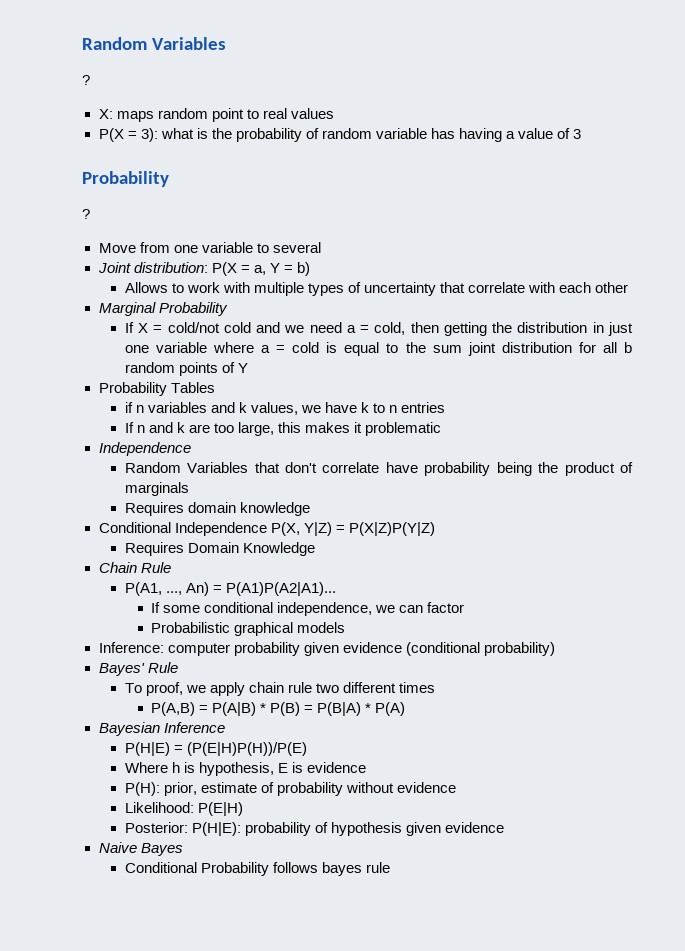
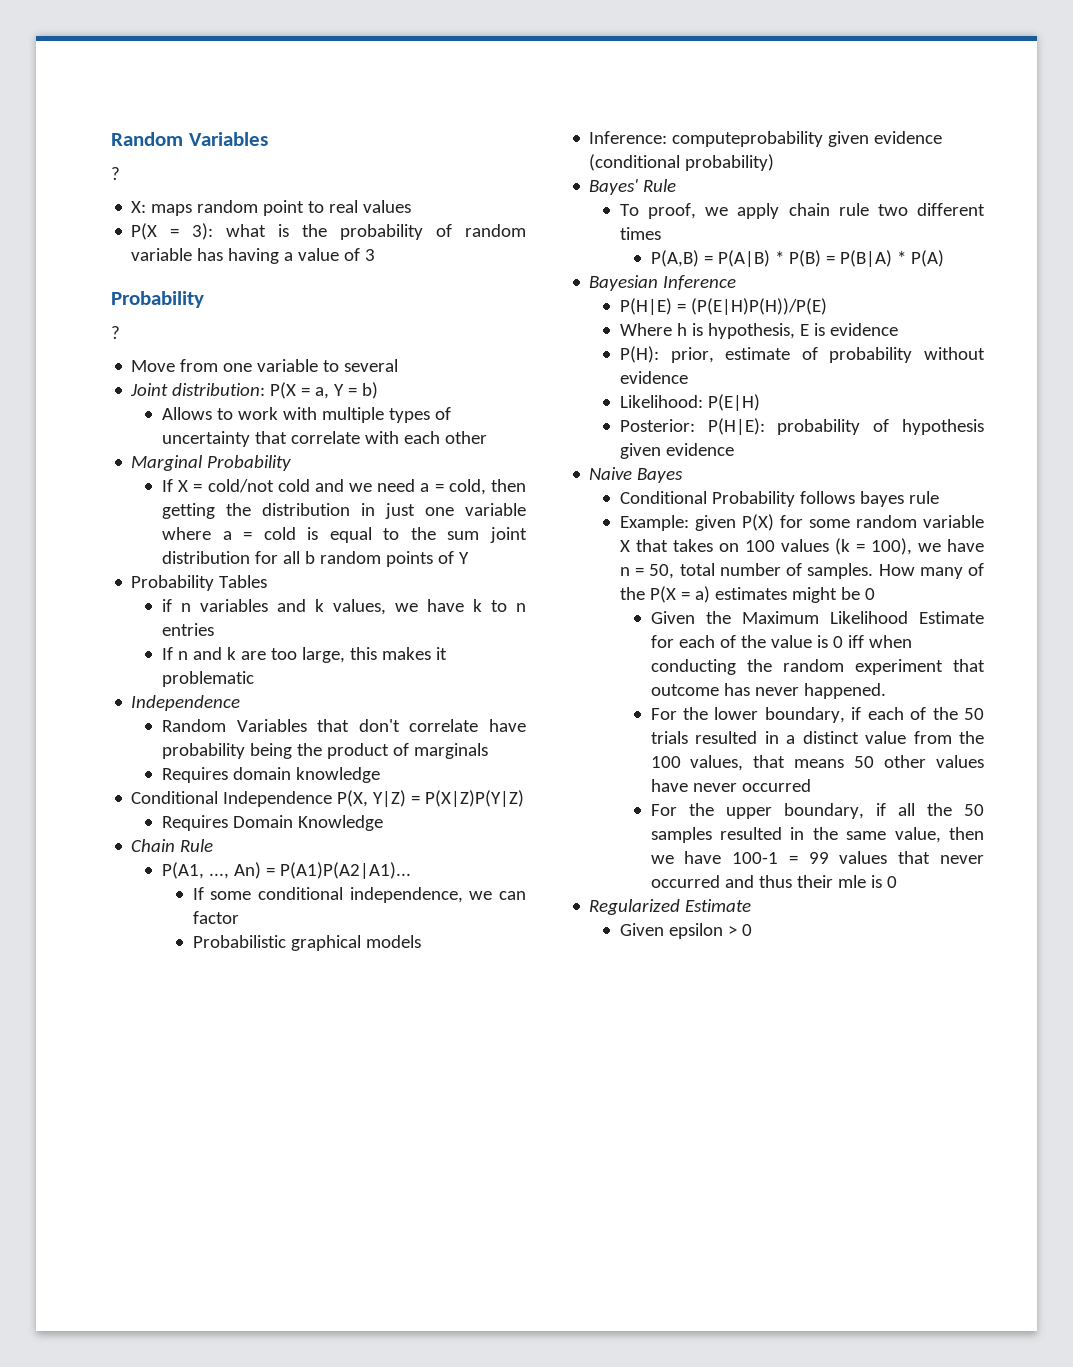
[167,642,300,656] computer probability -> [672,131,824,147] computeprobability
(390, 867) none -> [619,514,984,531] [619,538,984,555] [619,563,984,579] [619,586,875,603] [650,611,984,624] [650,635,912,648] [650,659,985,675] [650,683,886,699] [650,707,985,723] [650,731,985,744] [650,755,985,771] [650,779,811,792] [650,803,984,819] [650,827,984,843] [650,851,984,864] [650,875,897,888] [589,899,752,915] [619,923,752,939] // Example: given P(X) for some random variable X that takes on 100 values (k = 100), we have n = 50, total number of samples. How many of the P(X = a) estimates might be 0 // Given the Maximum Likelihood Estimate for each of the value is 0 iff when conducting the random experiment that outcome has never happened. // For the lower boundary, if each of the 50 trials resulted in a distinct value from the 100 values, that means 50 other values have never occurred // For the upper boundary, if all the 50 samples resulted in the same value, then we have 100-1 = 99 values that never occurred and thus their mle is 0 // Regularized Estimate // Given epsilon > 0

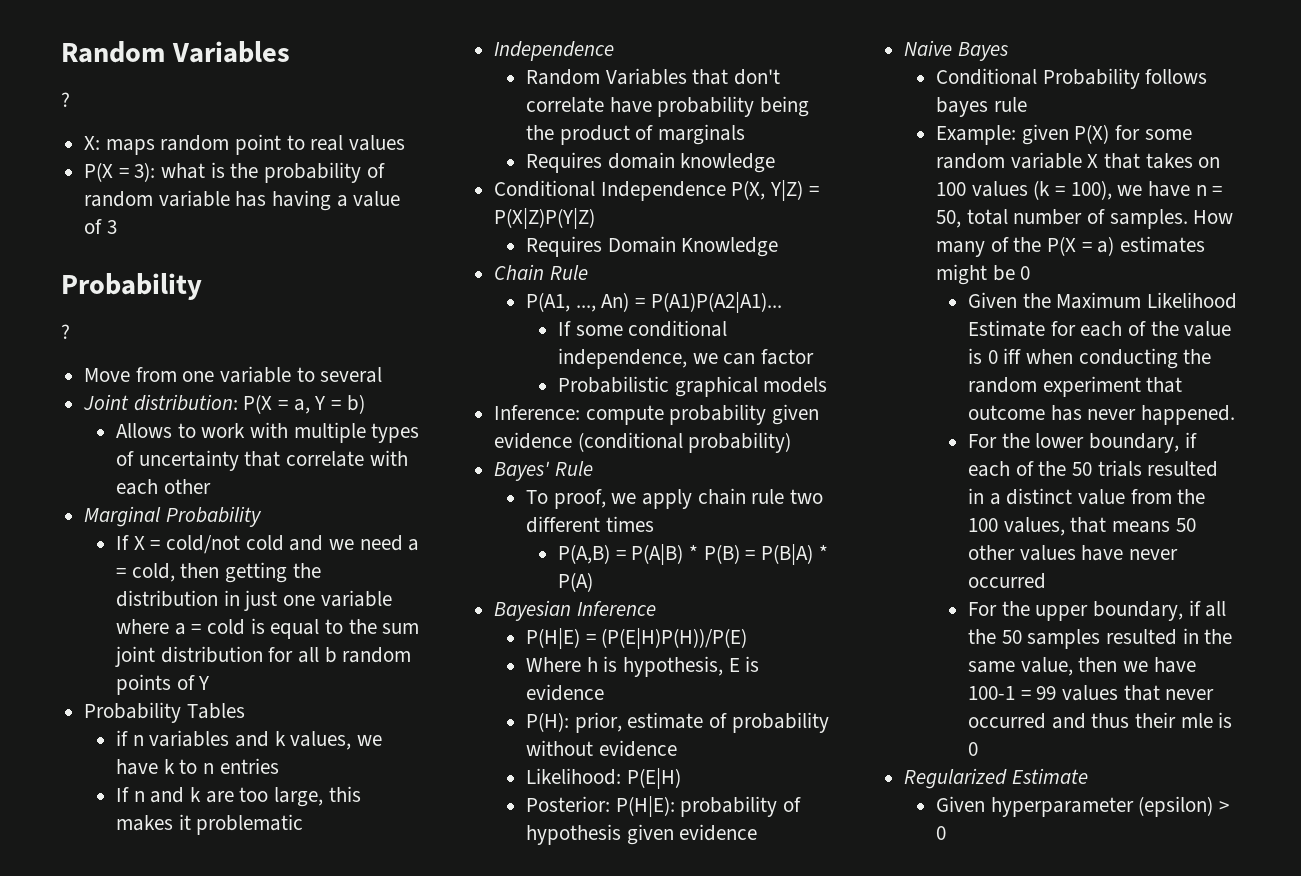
[672,131,824,147] computeprobability -> [585,404,767,425] compute probability
[668,923,723,939] epsilon -> [990,796,1214,817] hyperparameter (epsilon)

